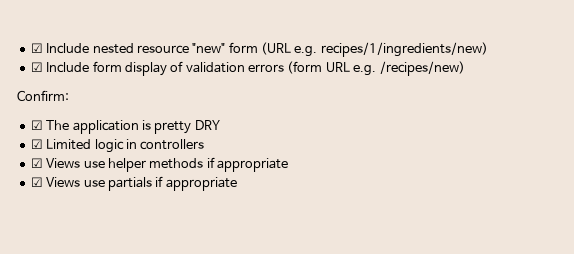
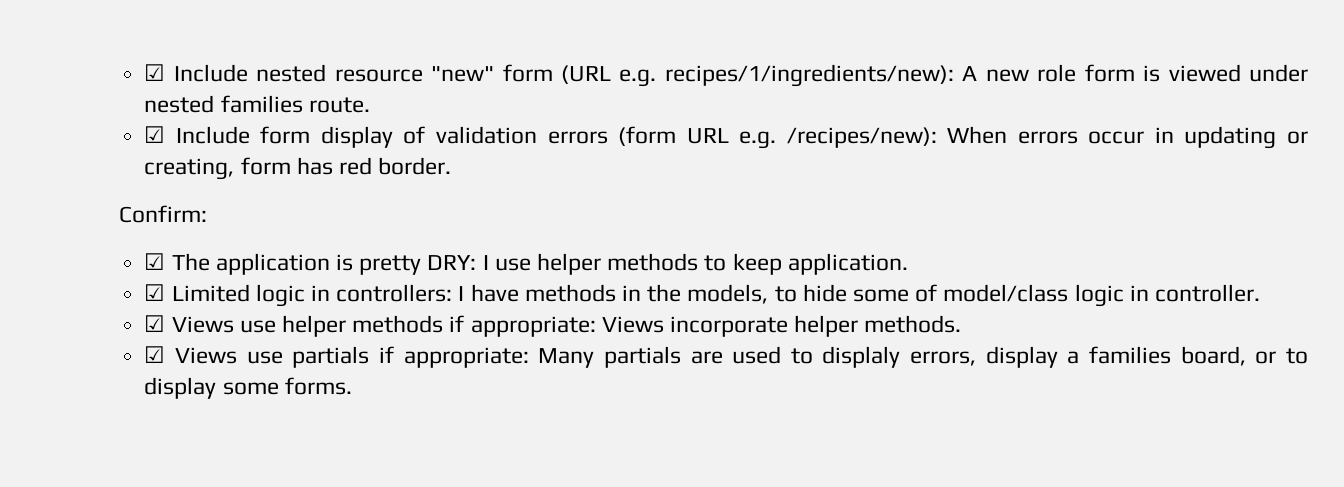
[320,42,488,57] recipes/1/ingredients/new) -> [664,64,1309,87] [144,95,370,113] recipes/1/ingredients/new): A new role form is viewed under nested families route.
[379,61,465,76] /recipes/new) -> [786,126,1309,149] [144,157,452,180] /recipes/new): When errors occur in updating or creating, form has red border.
[194,120,220,130] [30,139,205,153] DRY // ☑ Limited logic in controllers -> [427,253,908,275] [144,284,1261,307] DRY: I use helper methods to keep application. // ☑ Limited logic in controllers: I have methods in the models, to hide some of model/class logic in controller.
[217,158,288,172] appropriate -> [470,315,962,337] appropriate: Views incorporate helper methods.
[165,177,237,191] appropriate -> [403,346,1308,368] [144,377,352,399] appropriate: Many partials are used to displaly errors, display a families board, or to display some forms.

